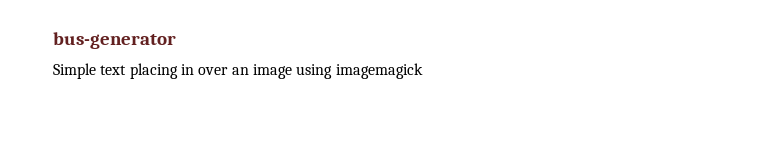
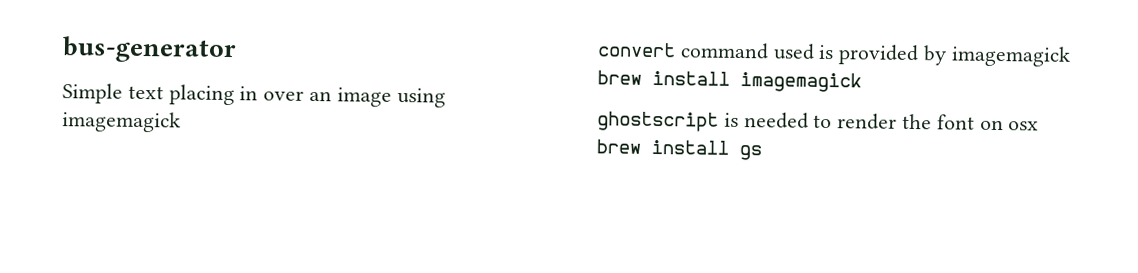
(423, 71) none -> [597,42,1071,67] [597,70,862,93] [597,111,1040,132] [596,139,762,161] // convert command used is provided by imagemagick brew install imagemagick // ghostscript is needed to render the font on osx brew install gs

